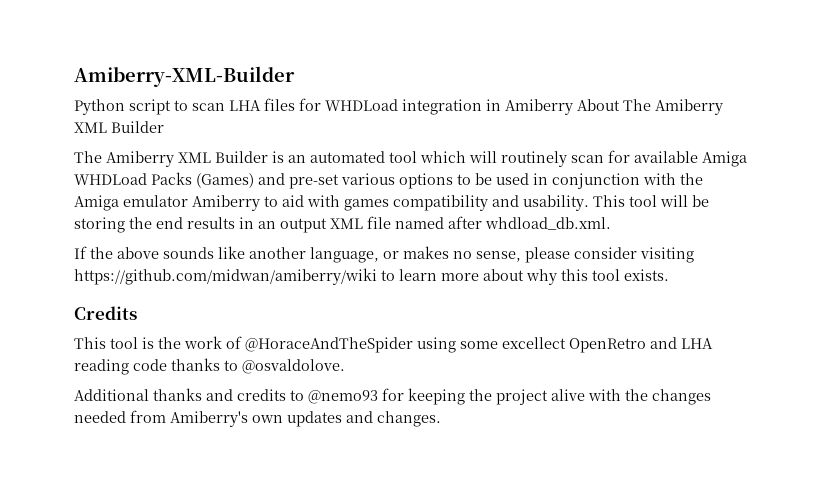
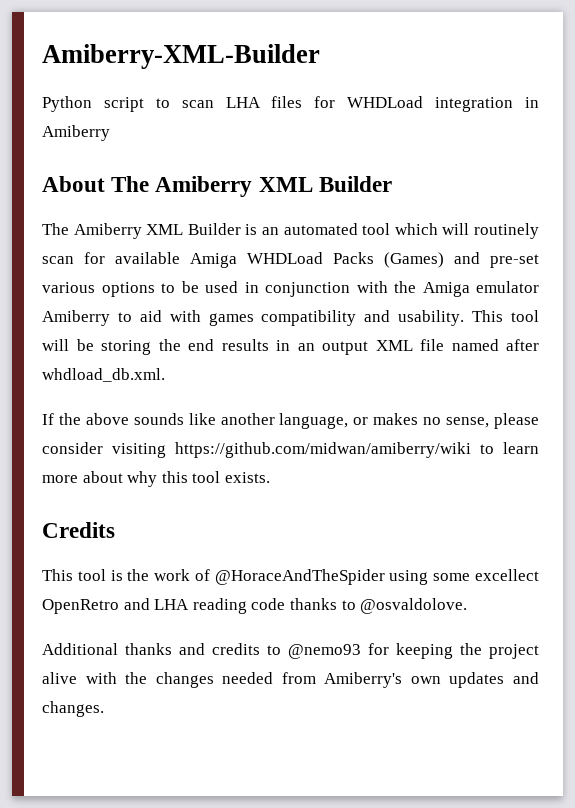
(573, 107) none -> (110, 133) //

